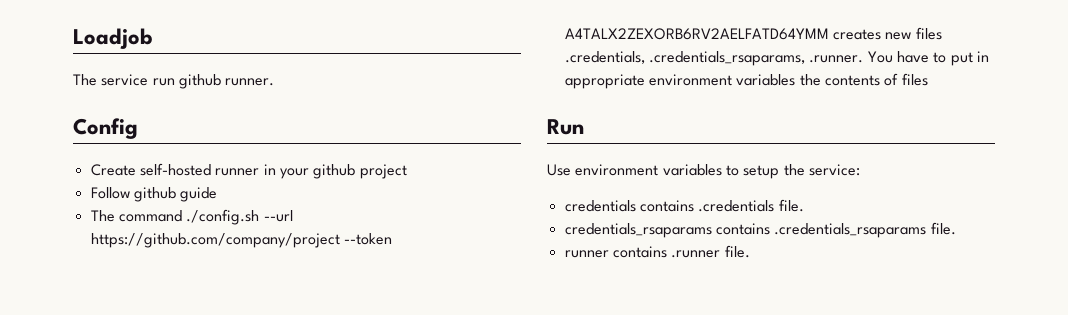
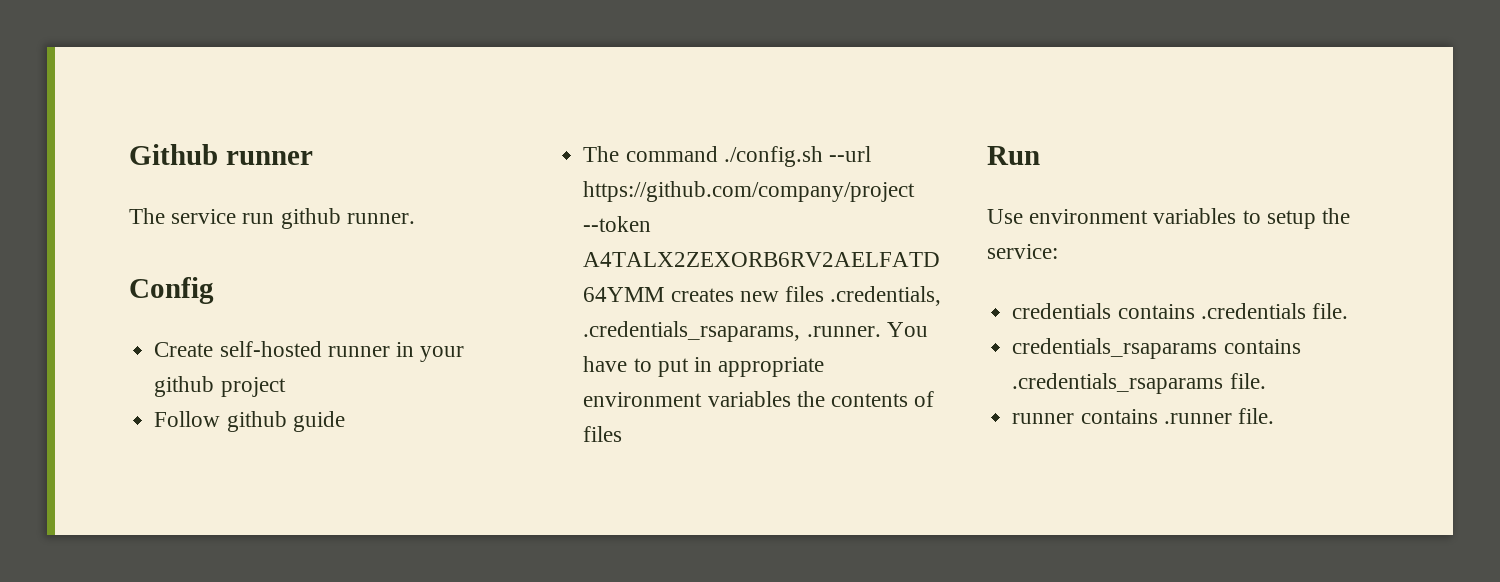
[73,28,153,49] Loadjob -> [129,144,313,165] Github runner

